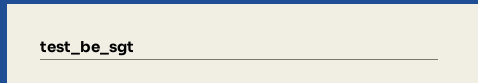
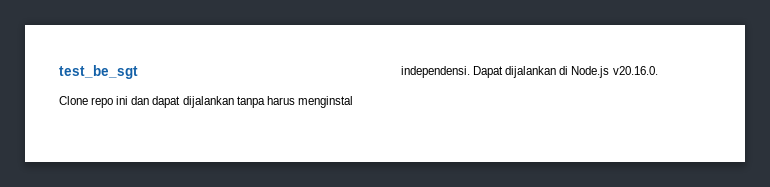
(134, 48) none -> [59,96,353,108] [401,66,658,78] // Clone repo ini dan dapat dijalankan tanpa harus menginstal independensi. Dapat dijalankan di Node.js v20.16.0.

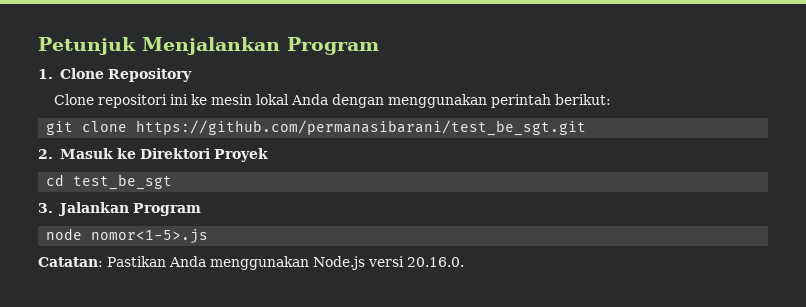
[59,65,138,79] [59,96,353,108] [401,66,658,78] test_be_sgt // Clone repo ini dan dapat dijalankan tanpa harus menginstal independensi. Dapat dijalankan di Node.js v20.16.0. -> [38,37,379,55] [38,68,192,82] [54,94,612,108] [46,120,587,136] [38,148,268,162] [46,174,173,190] [38,202,201,216] [46,228,209,244] [38,256,464,270] Petunjuk Menjalankan Program // 1. Clone Repository // Clone repositori ini ke mesin lokal Anda dengan menggunakan perintah berikut: // git clone https://github.com/permanasibarani/test_be_sgt.git // 2. Masuk ke Direktori Proyek // cd test_be_sgt // 3. Jalankan Program // node nomor<1-5>.js // Catatan: Pastikan Anda menggunakan Node.js versi 20.16.0.

